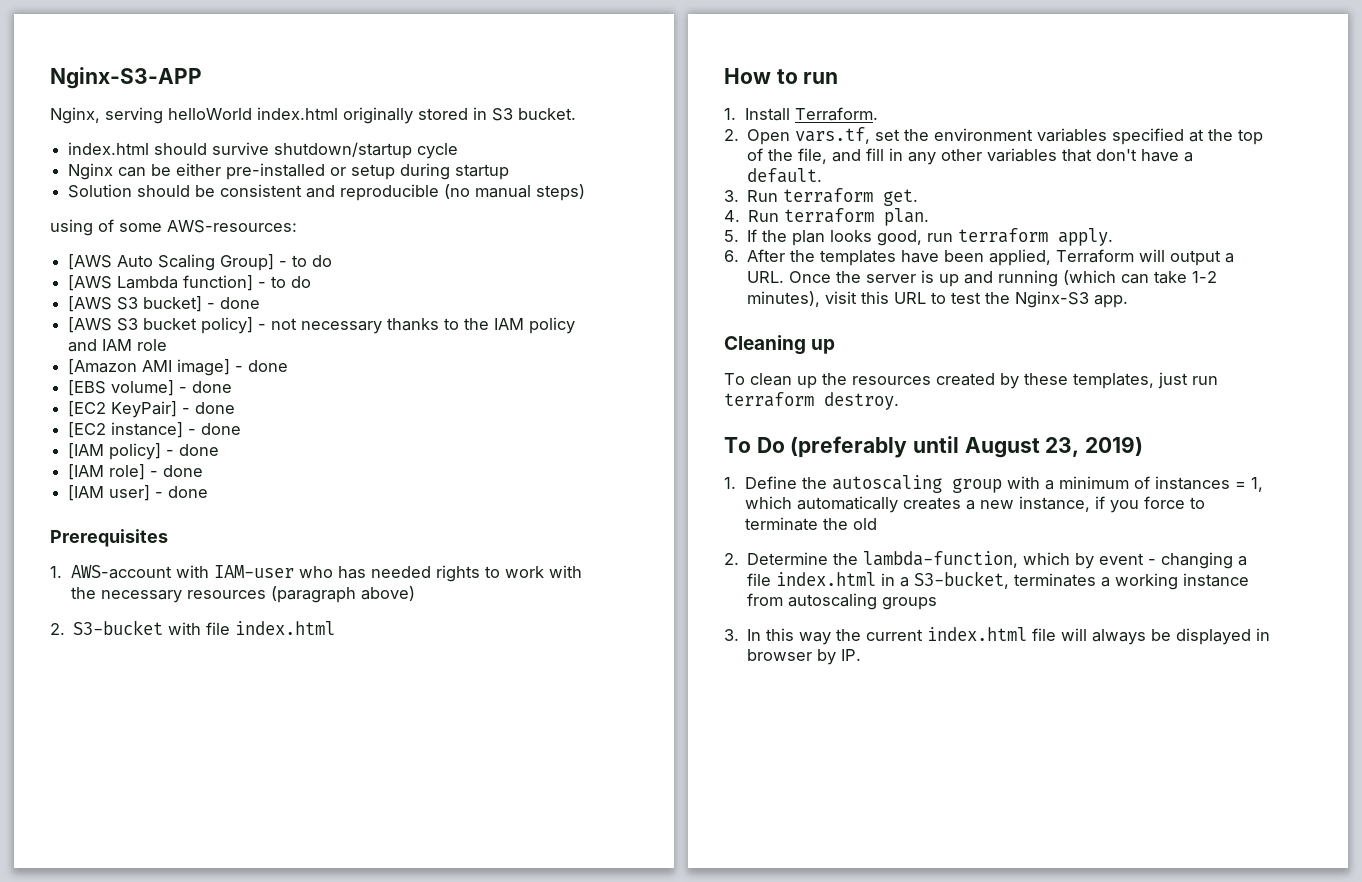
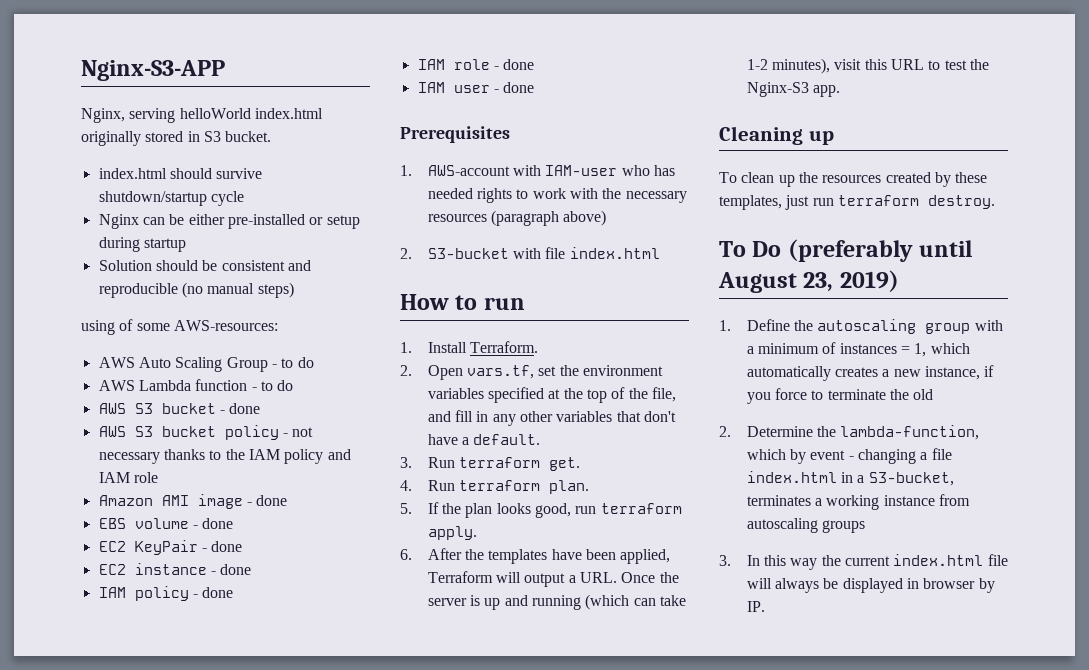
[68,254,113,270] [AWS -> [98,357,135,368] AWS
[220,254,333,271] [68,275,312,291] [68,296,261,312] [68,317,254,334] Group] - to do // [AWS Lambda function] - to do // [AWS S3 bucket] - done // [AWS S3 bucket policy] -> [226,357,314,372] [98,379,294,391] [98,403,261,414] [98,425,279,440] Group - to do // AWS Lambda function - to do // AWS S3 bucket - done // AWS S3 bucket policy
[68,359,289,376] [68,380,233,396] [68,401,236,418] [68,422,242,438] [68,443,220,460] [68,464,204,480] [68,485,151,501] [Amazon AMI image] - done // [EBS volume] - done // [EC2 KeyPair] - done // [EC2 instance] - done // [IAM policy] - done // [IAM role] - done // [IAM user] -> [98,494,288,509] [98,518,234,529] [98,540,243,555] [98,563,252,575] [98,586,234,601] [417,59,535,70] [417,82,490,93] Amazon AMI image - done // EBS volume - done // EC2 KeyPair - done // EC2 instance - done // IAM policy - done // IAM role - done // IAM user

